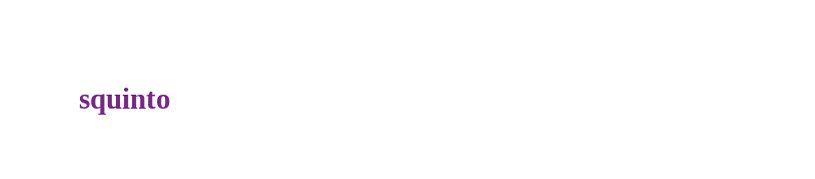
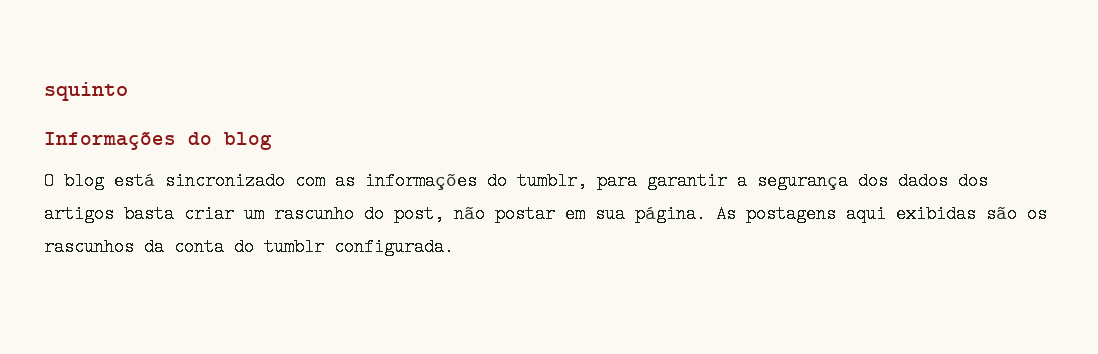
(172, 101) none -> [44,132,272,150] [44,172,988,190] [44,205,1047,223] [44,238,454,256] // Informações do blog // O blog está sincronizado com as informações do tumblr, para garantir a segurança dos dados dos artigos basta criar um rascunho do post, não postar em sua página. As postagens aqui exibidas são os rascunhos da conta do tumblr configurada.

